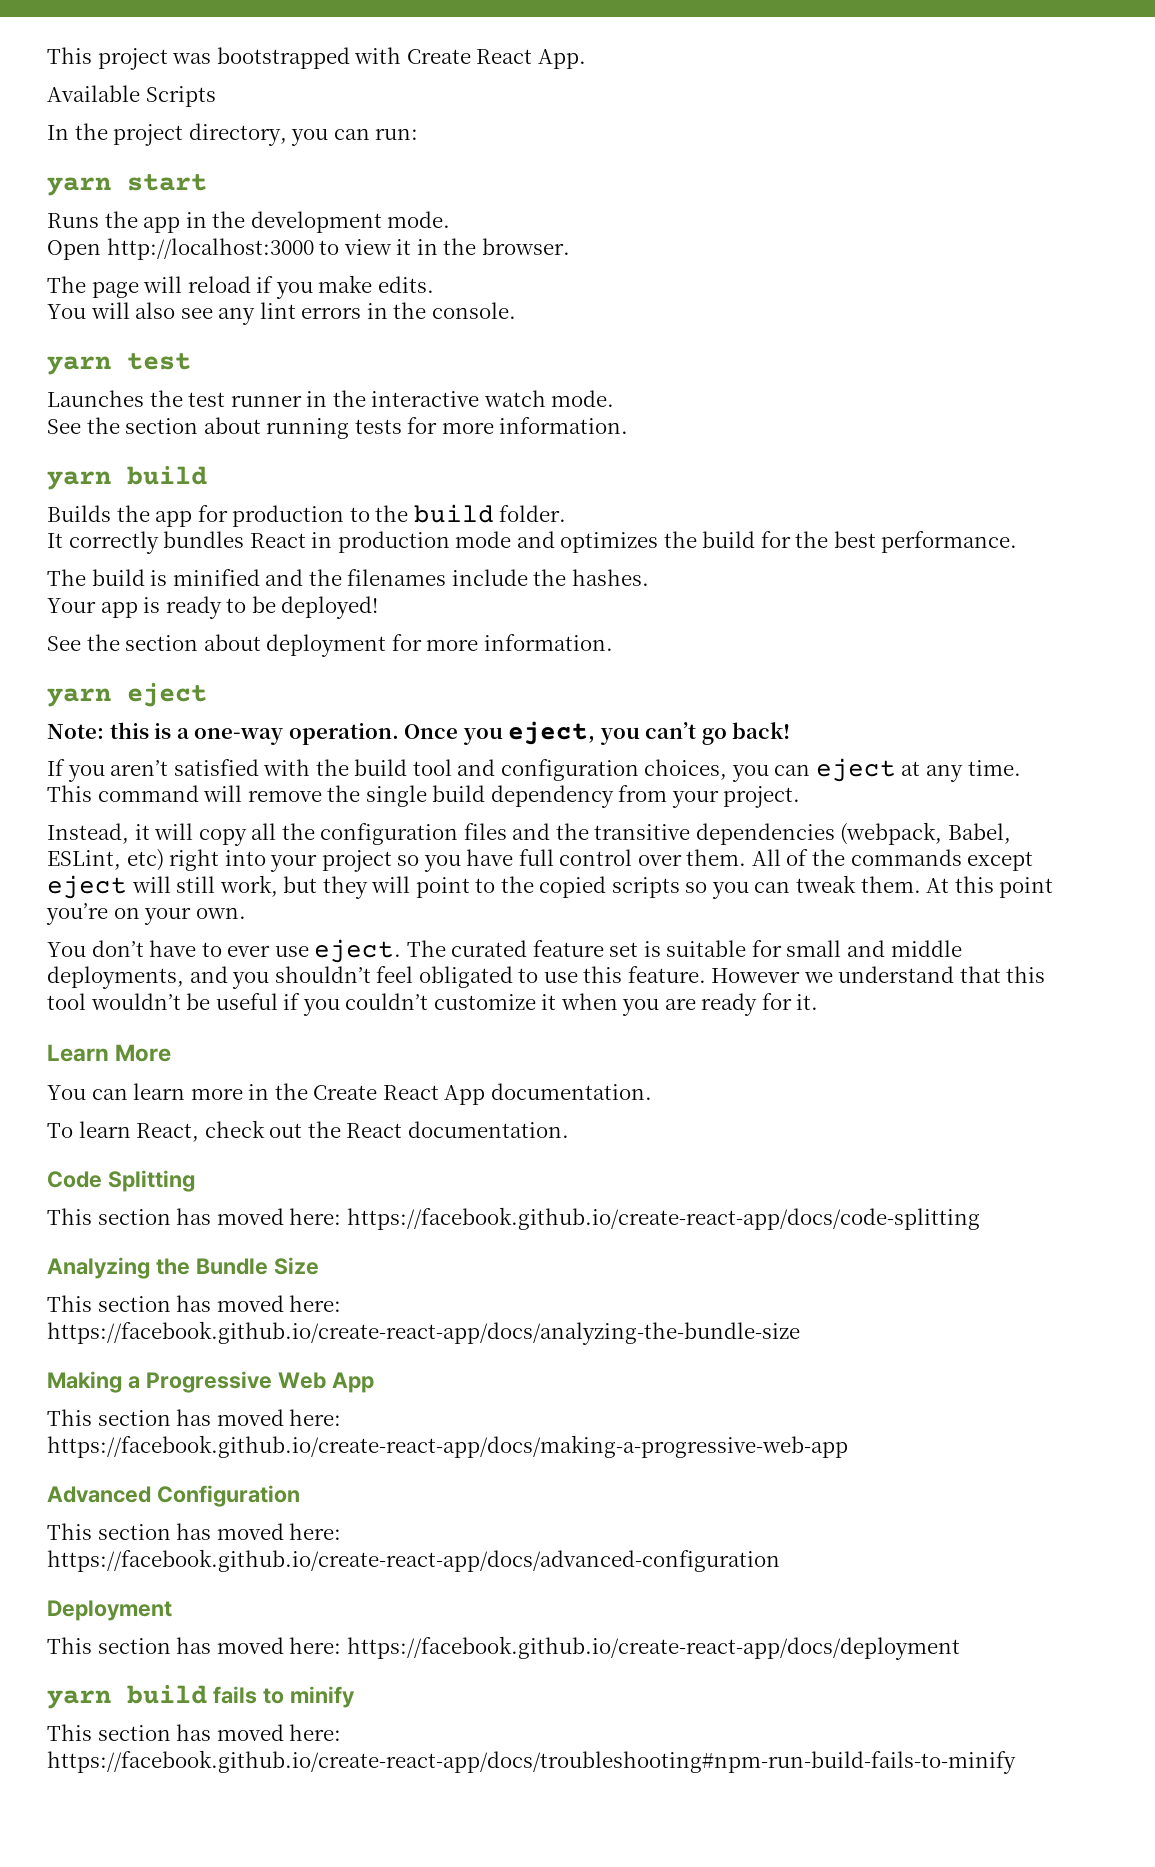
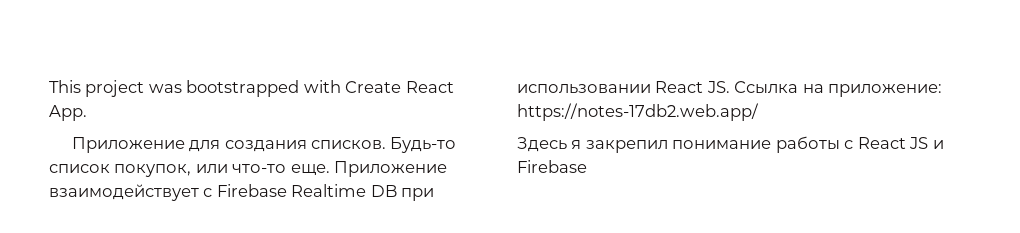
[47,85,216,107] [47,123,419,146] [47,174,207,196] [47,211,451,233] [47,238,570,260] [47,275,434,299] [47,302,516,325] [47,353,191,375] [47,390,615,407] [47,417,629,439] [47,466,207,490] [47,504,567,527] [47,531,1018,554] [47,569,649,586] [47,596,379,619] [47,634,613,657] [47,683,207,707] [47,721,791,745] [47,758,1021,782] [47,785,801,808] [47,822,1011,846] [47,849,1034,872] [47,875,1054,899] [46,903,246,925] [47,939,962,963] [47,966,1046,989] [47,993,819,1016] [47,1044,172,1062] [47,1083,652,1105] [47,1120,569,1142] [47,1170,195,1192] [47,1207,980,1230] [47,1257,319,1279] [47,1295,342,1312] [47,1321,800,1345] [47,1371,374,1393] [47,1409,342,1426] [47,1435,848,1458] [47,1485,300,1507] [47,1523,342,1540] [47,1549,780,1572] [47,1600,172,1621] [47,1636,960,1660] [47,1685,355,1709] [47,1724,342,1741] [47,1750,1016,1774] Available Scripts // In the project directory, you can run: // yarn start // Runs the app in the development mode. // Open http://localhost:3000 to view it in the browser. // The page will reload if you make edits. // You will also see any lint errors in the console. // yarn test // Launches the test runner in the interactive watch mode. // See the section about running tests for more information. // yarn build // Builds the app for production to the build folder. // It correctly bundles React in production mode and optimizes the build for the best performance. // The build is minified and the filenames include the hashes. // Your app is ready to be deployed! // See the section about deployment for more information. // yarn eject // Note: this is a one-way operation. Once you eject, you can’t go back! // If you aren’t satisfied with the build tool and configuration choices, you can eject at any time. This command will remove the single build dependency from your project. // Instead, it will copy all the configuration files and the transitive dependencies (webpack, Babel, ESLint, etc) right into your project so you have full control over them. All of the commands except eject will still work, but they will point to the copied scripts so you can tweak them. At this point you’re on your own. // You don’t have to ever use eject. The curated feature set is suitable for small and middle deployments, and you shouldn’t feel obligated to use this feature. However we understand that this tool wouldn’t be useful if you couldn’t customize it when you are ready for it. // Learn More // You can learn more in the Create React App documentation. // To learn React, check out the React documentation. // Code Splitting // This section has moved here: https://facebook.github.io/create-react-app/docs/code-splitting // Analyzing the Bundle Size // This section has moved here: https://facebook.github.io/create-react-app/docs/analyzing-the-bundle-size // Making a Progressive Web App // This section has moved here: https://facebook.github.io/create-react-app/docs/making-a-progressive-web-app // Advanced Configuration // This section has moved here: https://facebook.github.io/create-react-app/docs/advanced-configuration // Deployment // This section has moved here: https://facebook.github.io/create-react-app/docs/deployment // yarn build fails to minify // This section has moved here: https://facebook.github.io/create-react-app/docs/troubleshooting#npm-run-build-fails-to-minify -> [71,137,457,153] [49,161,448,177] [49,184,435,201] [517,81,943,97] [517,103,759,121] [517,136,944,153] [517,160,587,173] Приложение для создания списков. Будь-то список покупок, или что-то еще. Приложение взаимодействует с Firebase Realtime DB при использовании React JS. Ссылка на приложение: https://notes-17db2.web.app/ // Здесь я закрепил понимание работы с React JS и Firebase

